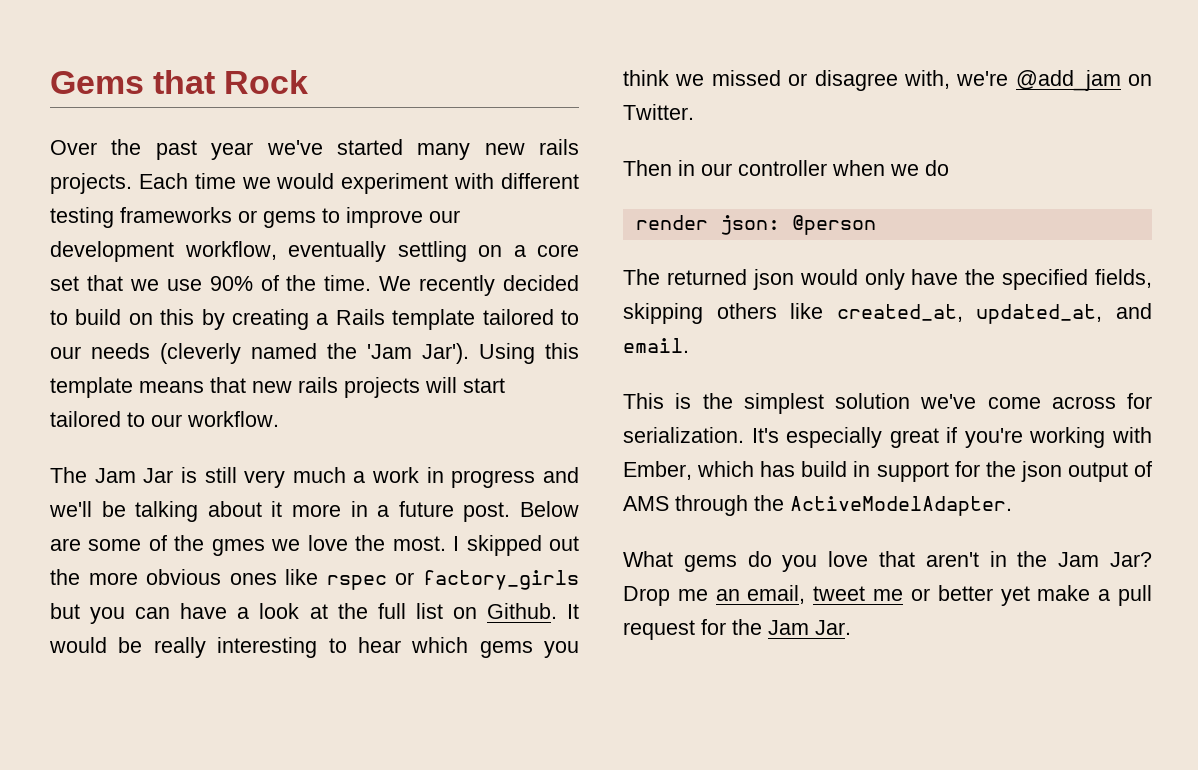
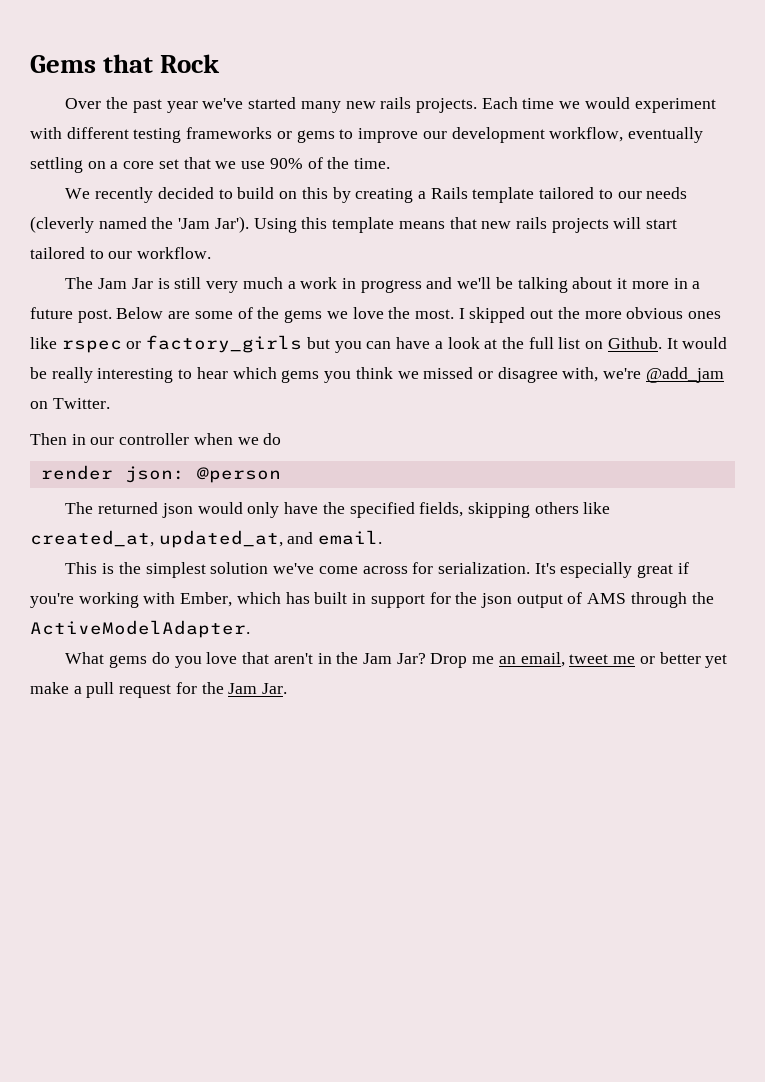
(372, 283) none -> (390, 163) //
[211,539,265,556] gmes -> [284,310,323,323] gems
[801,461,848,477] build -> [314,592,348,604] built

